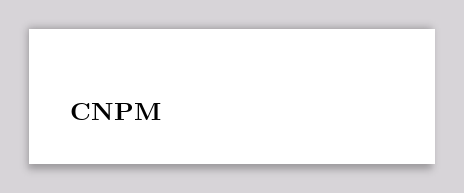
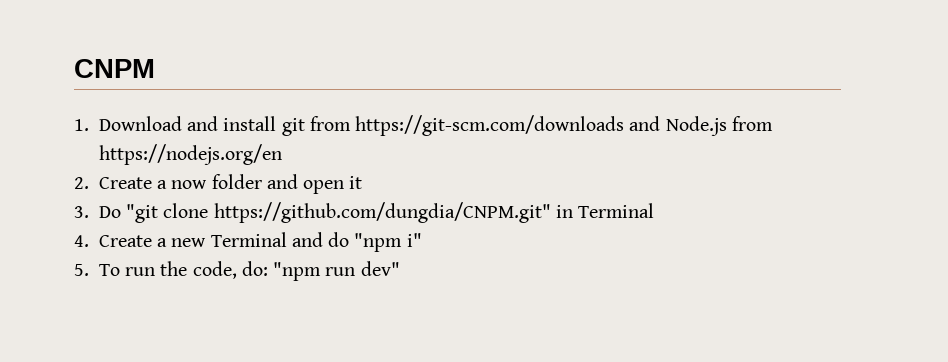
(161, 111) none -> [74,115,773,136] [98,144,282,165] [74,174,363,194] [74,202,655,223] [74,232,422,252] [74,261,400,281] // 1. Download and install git from https://git-scm.com/downloads and Node.js from https://nodejs.org/en // 2. Create a now folder and open it // 3. Do "git clone https://github.com/dungdia/CNPM.git" in Terminal // 4. Create a new Terminal and do "npm i" // 5. To run the code, do: "npm run dev"

